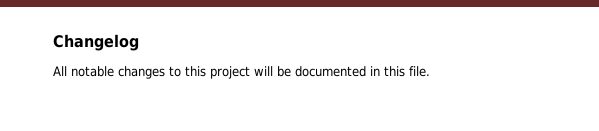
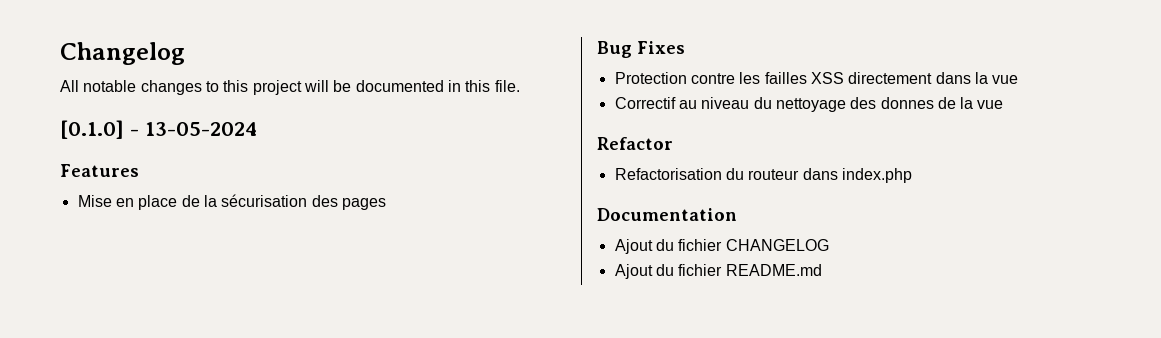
(430, 71) none -> [60,120,257,139] [60,164,139,177] [77,194,386,210] [597,41,685,58] [614,72,1019,84] [614,97,1004,112] [597,137,673,150] [614,168,912,183] [597,208,737,221] [614,239,829,254] [614,264,822,279] // [0.1.0] - 13-05-2024 // Features // Mise en place de la sécurisation des pages // Bug Fixes // Protection contre les failles XSS directement dans la vue // Correctif au niveau du nettoyage des donnes de la vue // Refactor // Refactorisation du routeur dans index.php // Documentation // Ajout du fichier CHANGELOG // Ajout du fichier README.md

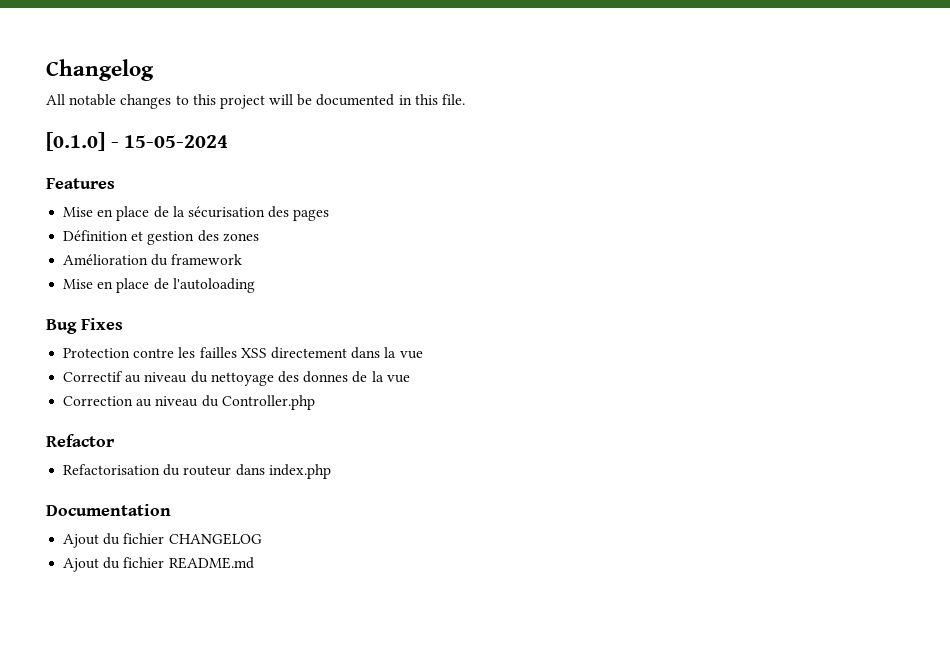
[144,122,257,136] 13-05-2024 -> [124,135,229,148] 15-05-2024
(386, 204) none -> [63,230,259,245] [63,254,243,266] [63,278,255,293] // Définition et gestion des zones // Amélioration du framework // Mise en place de l'autoloading
(1004, 104) none -> [63,395,315,410] // Correction au niveau du Controller.php

